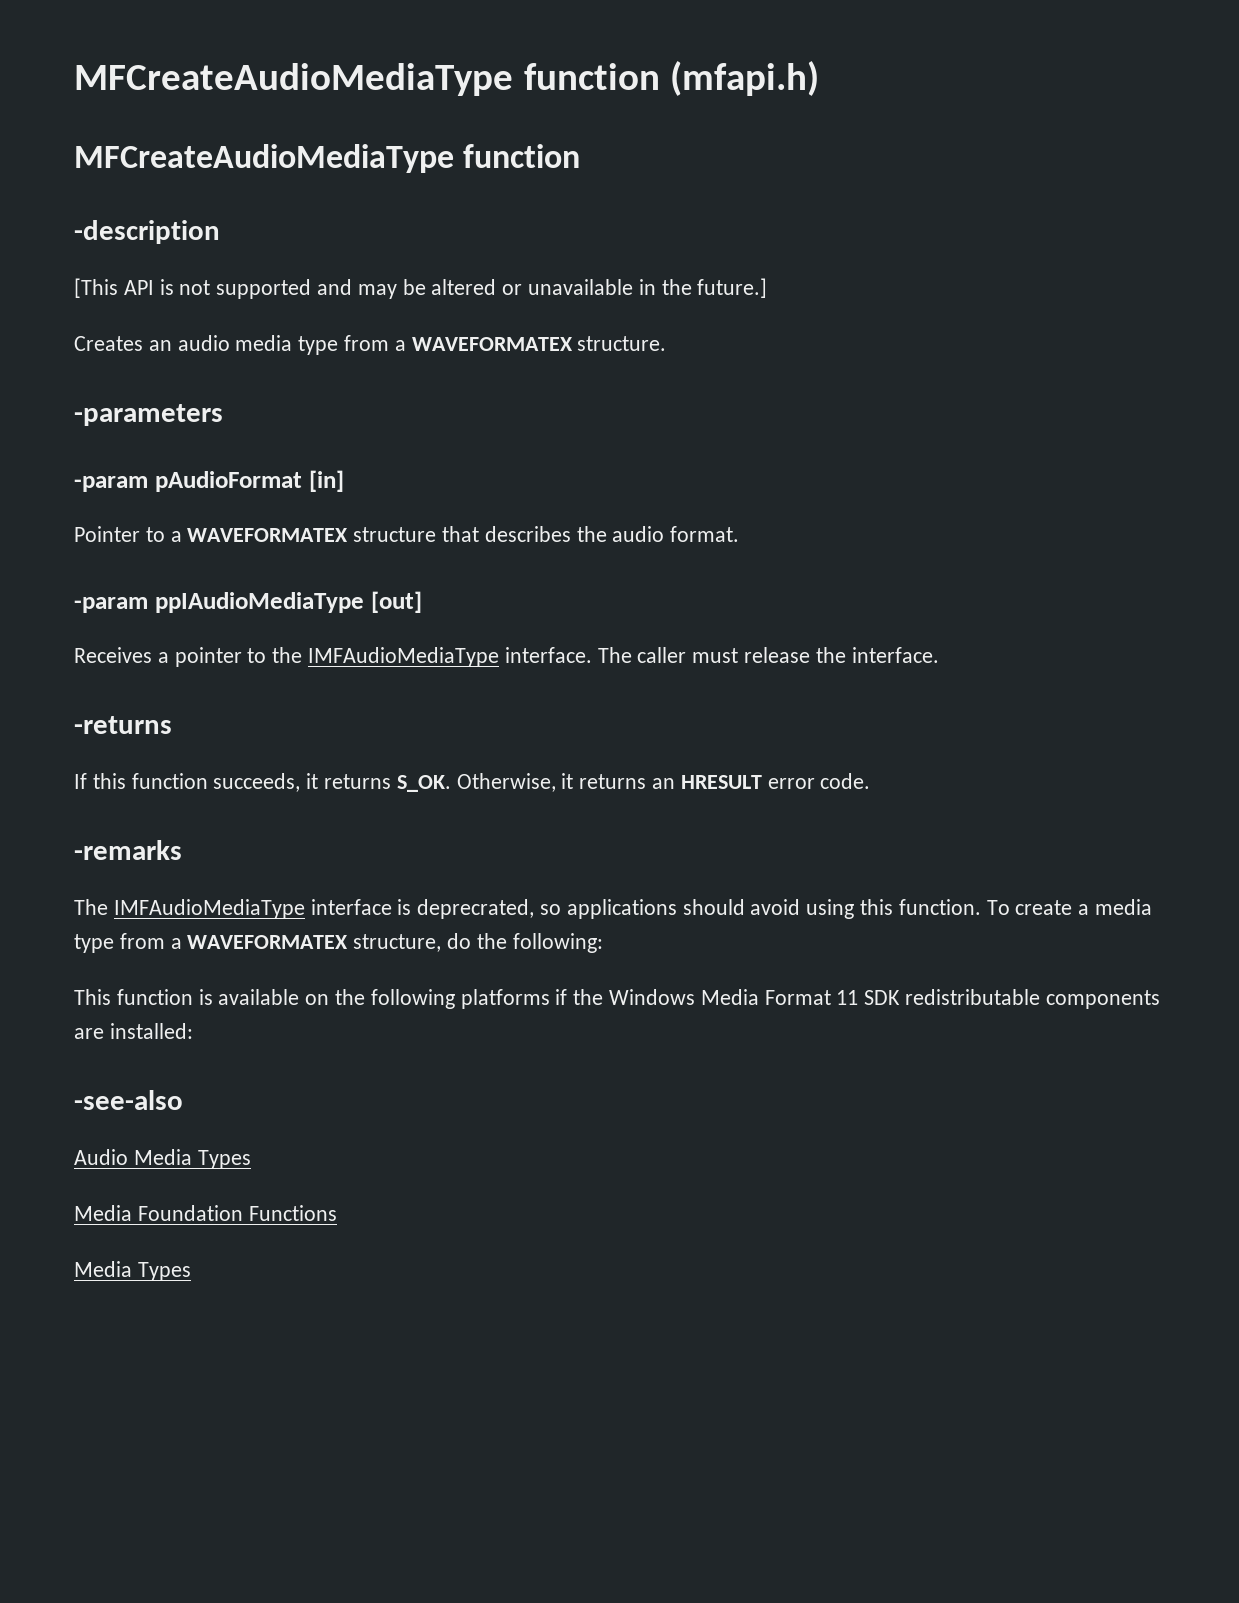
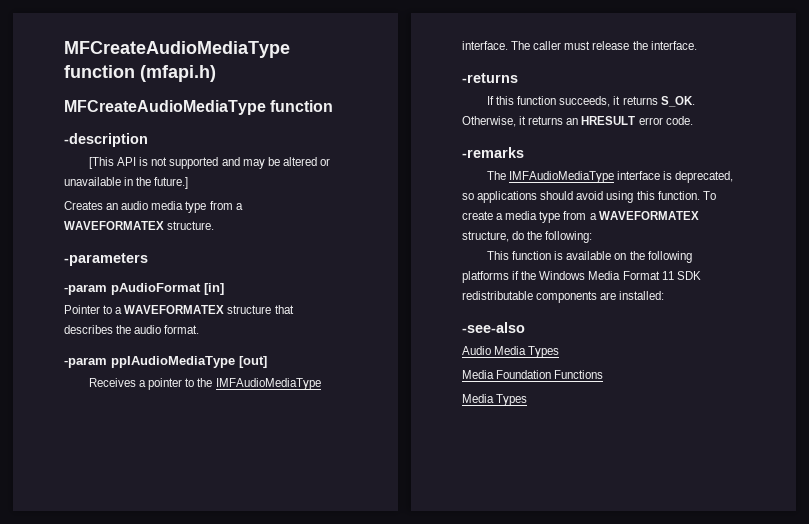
[417,899,535,919] deprecrated, -> [675,171,734,183] deprecated,

